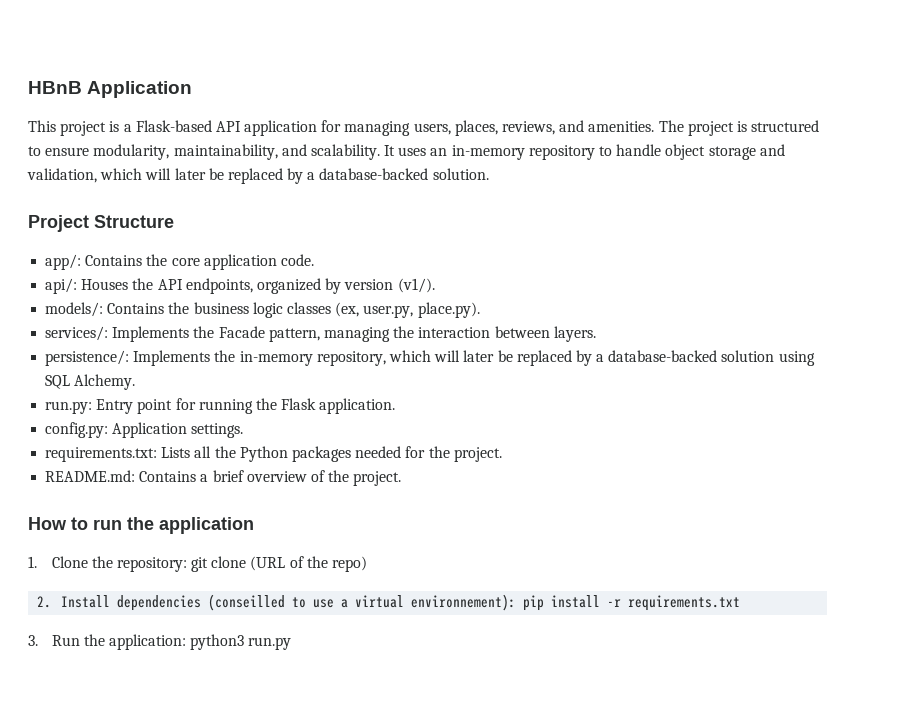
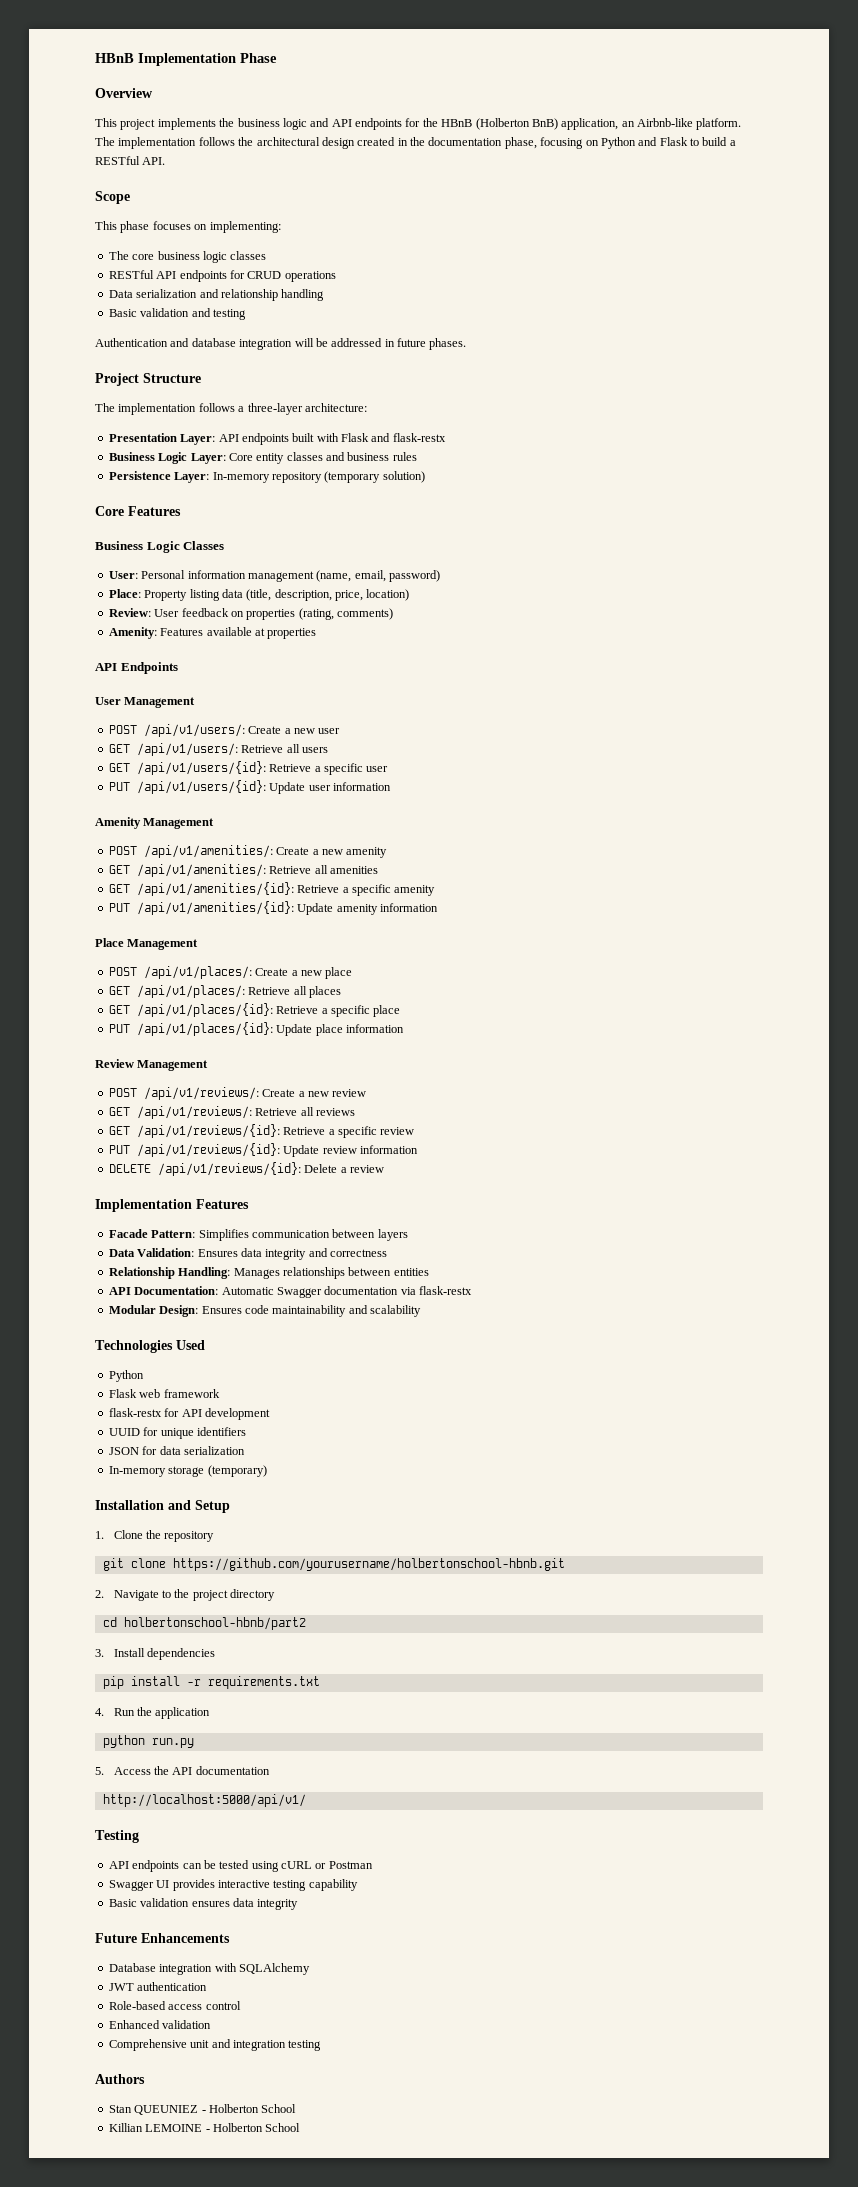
[28,81,193,98] HBnB Application -> [95,53,277,66] [95,88,153,98] HBnB Implementation Phase // Overview
[109,120,820,136] [28,144,785,160] [27,168,489,184] [28,215,174,232] [45,254,314,270] [45,278,435,294] [45,302,480,318] [45,326,596,342] [45,350,815,366] [45,374,136,390] [45,398,396,414] [45,422,244,438] [45,446,502,462] [45,470,402,486] [28,517,254,534] is a Flask-based API application for managing users, places, reviews, and amenities. The project is structured to ensure modularity, maintainability, and scalability. It uses an in-memory repository to handle object storage and validation, which will later be replaced by a database-backed solution. // Project Structure // app/: Contains the core application code. // api/: Houses the API endpoints, organized by version (v1/). // models/: Contains the business logic classes (ex, user.py, place.py). // services/: Implements the Facade pattern, managing the interaction between layers. // persistence/: Implements the in-memory repository, which will later be replaced by a database-backed solution using SQL Alchemy. // run.py: Entry point for running the Flask application. // config.py: Application settings. // requirements.txt: Lists all the Python packages needed for the project. // README.md: Contains a brief overview of the project. // How to run the application -> [157,118,742,130] [95,137,736,149] [95,156,166,165] [95,191,130,204] [95,221,281,233] [108,251,267,263] [108,270,336,282] [108,289,325,301] [108,308,246,320] [95,338,467,350] [95,373,201,386] [95,403,367,415] [108,433,446,445] [108,452,417,464] [108,471,425,483] [95,506,181,516] [95,541,225,553] [108,570,440,582] [108,589,410,601] [108,608,393,620] [108,627,317,639] [95,662,178,674] [95,697,196,708] [108,724,341,737] [108,743,328,756] [108,761,389,775] [108,780,391,794] [95,817,215,829] [108,845,388,858] [108,864,378,877] [108,882,436,896] [108,901,438,915] [95,938,199,950] [108,966,353,979] [108,985,341,998] [108,1003,401,1017] [108,1022,404,1036] [95,1059,209,1071] [108,1087,367,1100] [108,1106,355,1119] [108,1124,415,1138] [108,1143,418,1157] [108,1162,384,1176] [95,1199,249,1212] [108,1229,408,1241] [108,1248,387,1260] [108,1267,429,1279] [108,1286,472,1298] [108,1305,421,1317] [95,1340,205,1353] [108,1370,144,1382] [108,1389,220,1398] [108,1408,270,1420] [108,1427,246,1439] [108,1446,245,1455] [108,1465,267,1477] [95,1500,230,1513] implements the business logic and API endpoints for the HBnB (Holberton BnB) application, an Airbnb-like platform. The implementation follows the architectural design created in the documentation phase, focusing on Python and Flask to build a RESTful API. // Scope // This phase focuses on implementing: // The core business logic classes // RESTful API endpoints for CRUD operations // Data serialization and relationship handling // Basic validation and testing // Authentication and database integration will be addressed in future phases. // Project Structure // The implementation follows a three-layer architecture: // Presentation Layer: API endpoints built with Flask and flask-restx // Business Logic Layer: Core entity classes and business rules // Persistence Layer: In-memory repository (temporary solution) // Core Features // Business Logic Classes // User: Personal information management (name, email, password) // Place: Property listing data (title, description, price, location) // Review: User feedback on properties (rating, comments) // Amenity: Features available at properties // API Endpoints // User Management // POST /api/v1/users/: Create a new user // GET /api/v1/users/: Retrieve all users // GET /api/v1/users/{id}: Retrieve a specific user // PUT /api/v1/users/{id}: Update user information // Amenity Management // POST /api/v1/amenities/: Create a new amenity // GET /api/v1/amenities/: Retrieve all amenities // GET /api/v1/amenities/{id}: Retrieve a specific amenity // PUT /api/v1/amenities/{id}: Update amenity information // Place Management // POST /api/v1/places/: Create a new place // GET /api/v1/places/: Retrieve all places // GET /api/v1/places/{id}: Retrieve a specific place // PUT /api/v1/places/{id}: Update place information // Review Management // POST /api/v1/reviews/: Create a new review // GET /api/v1/reviews/: Retrieve all reviews // GET /api/v1/reviews/{id}: Retrieve a specific review // PUT /api/v1/reviews/{id}: Update review information // DELETE /api/v1/reviews/{id}: Delete a review // Implementation Features // Facade Pattern: Simplifies communication between layers // Data Validation: Ensures data integrity and correctness // Relationship Handling: Manages relationships between entities // API Documentation: Automatic Swagger documentation via flask-restx // Modular Design: Ensures code maintainability and scalability // Technologies Used // Python // Flask web framework // flask-restx for API development // UUID for unique identifiers // JSON for data serialization // In-memory storage (temporary) // Installation and Setup
[116,557,187,572] repository: -> [164,1531,215,1542] repository //
[250,556,368,572] [37,594,516,611] (URL of the repo) // 2. Install dependencies (conseilled to use a virtual environnement): -> [172,1558,565,1571] [95,1589,276,1601] [102,1617,306,1630] [95,1648,216,1660] https://github.com/yourusername/holbertonschool-hbnb.git // 2. Navigate to the project directory // cd holbertonschool-hbnb/part2 // 3. Install dependencies //
[28,635,38,646] 3. -> [95,1708,104,1716] 4.
[108,634,245,650] application: python3 -> [155,1707,211,1719] [102,1735,145,1748] application // python
(292, 643) none -> [95,1766,270,1775] [102,1794,306,1807] [95,1830,139,1843] [108,1860,373,1872] [108,1879,358,1891] [108,1898,299,1910] [95,1933,230,1943] [108,1963,310,1975] [108,1982,208,1991] [108,2001,241,2010] [108,2020,212,2029] [108,2039,322,2051] [95,2074,145,2084] [108,2104,297,2115] [108,2123,301,2132] // 5. Access the API documentation // http://localhost:5000/api/v1/ // Testing // API endpoints can be tested using cURL or Postman // Swagger UI provides interactive testing capability // Basic validation ensures data integrity // Future Enhancements // Database integration with SQLAlchemy // JWT authentication // Role-based access control // Enhanced validation // Comprehensive unit and integration testing // Authors // Stan QUEUNIEZ - Holberton School // Killian LEMOINE - Holberton School

